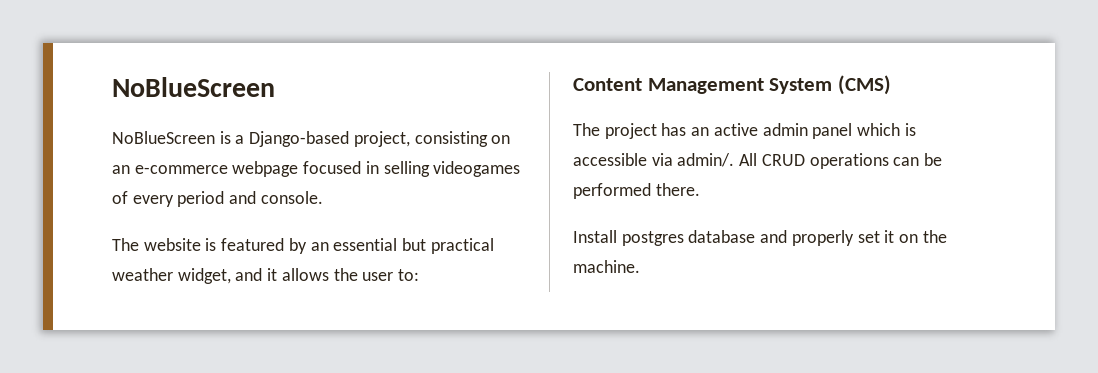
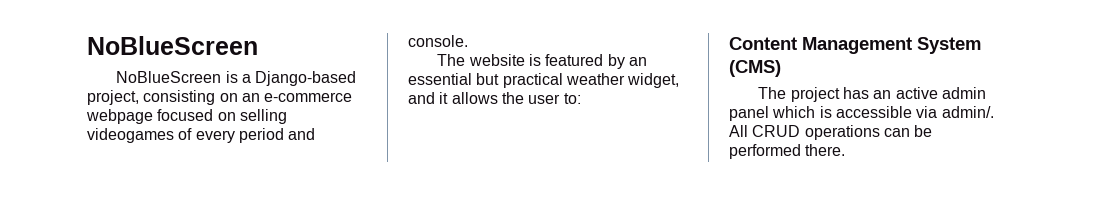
[365,161,379,174] in -> [217,112,236,121] on
[573,230,947,246] [573,260,640,273] // Install postgres database and properly set it on the machine. -> (846, 150) none

